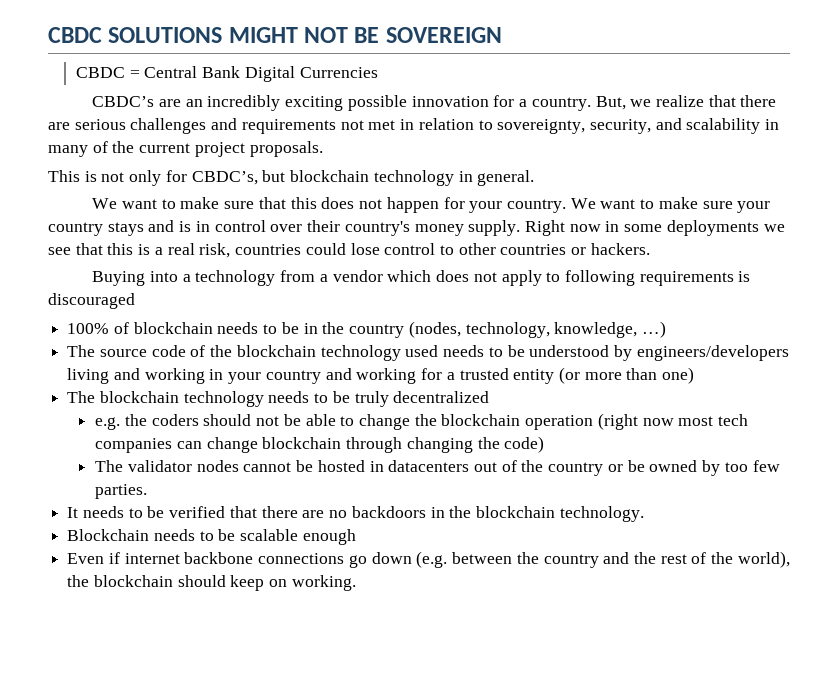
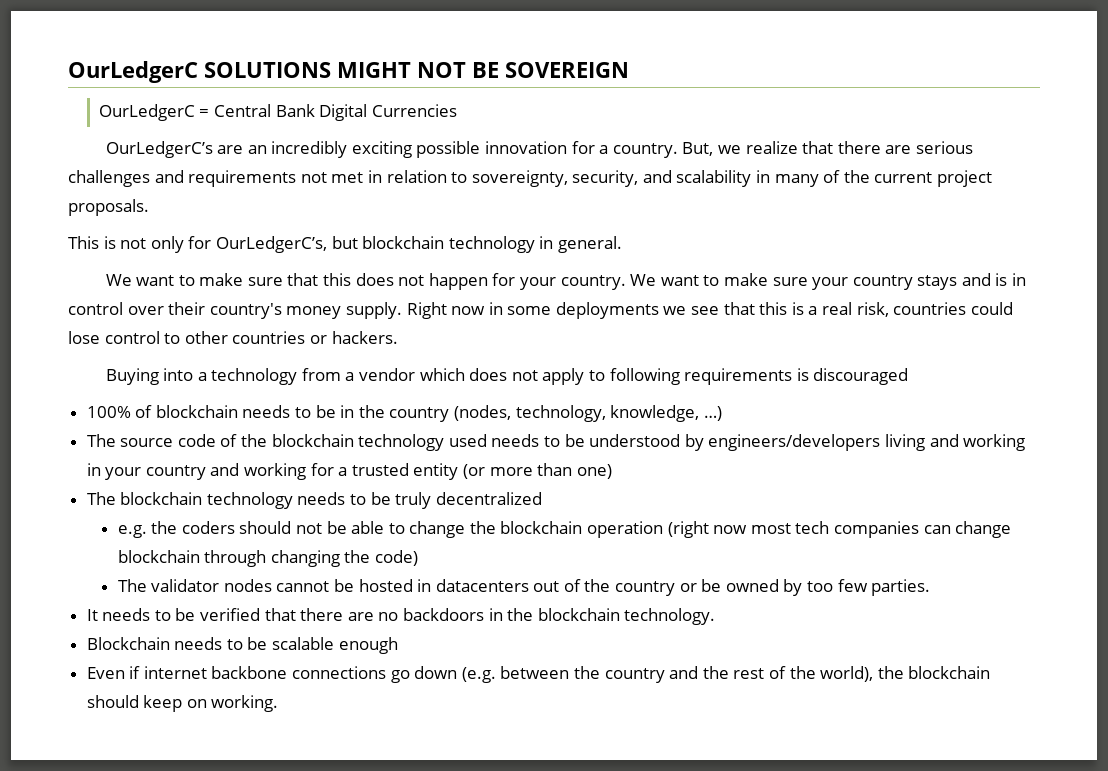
[48,27,102,43] CBDC -> [68,61,198,83] OurLedgerC
[75,67,125,78] CBDC -> [98,104,195,121] OurLedgerC
[92,96,155,107] CBDC’s -> [105,141,213,158] OurLedgerC’s
[191,171,258,185] CBDC’s, -> [215,236,327,253] OurLedgerC’s,

